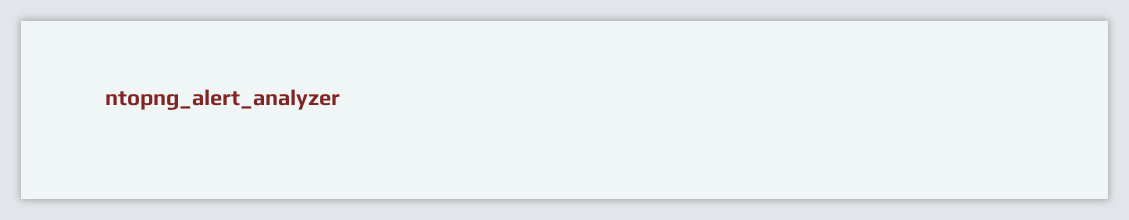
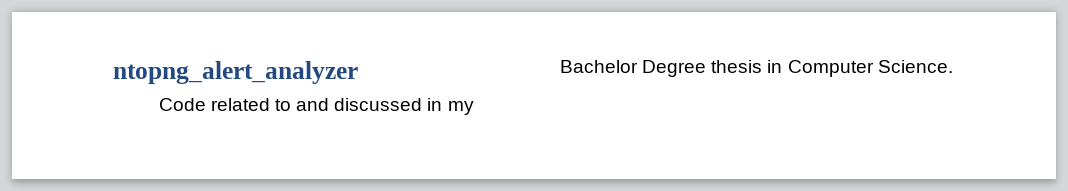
(340, 99) none -> [158,98,474,115] [560,60,953,77] // Code related to and discussed in my Bachelor Degree thesis in Computer Science.

